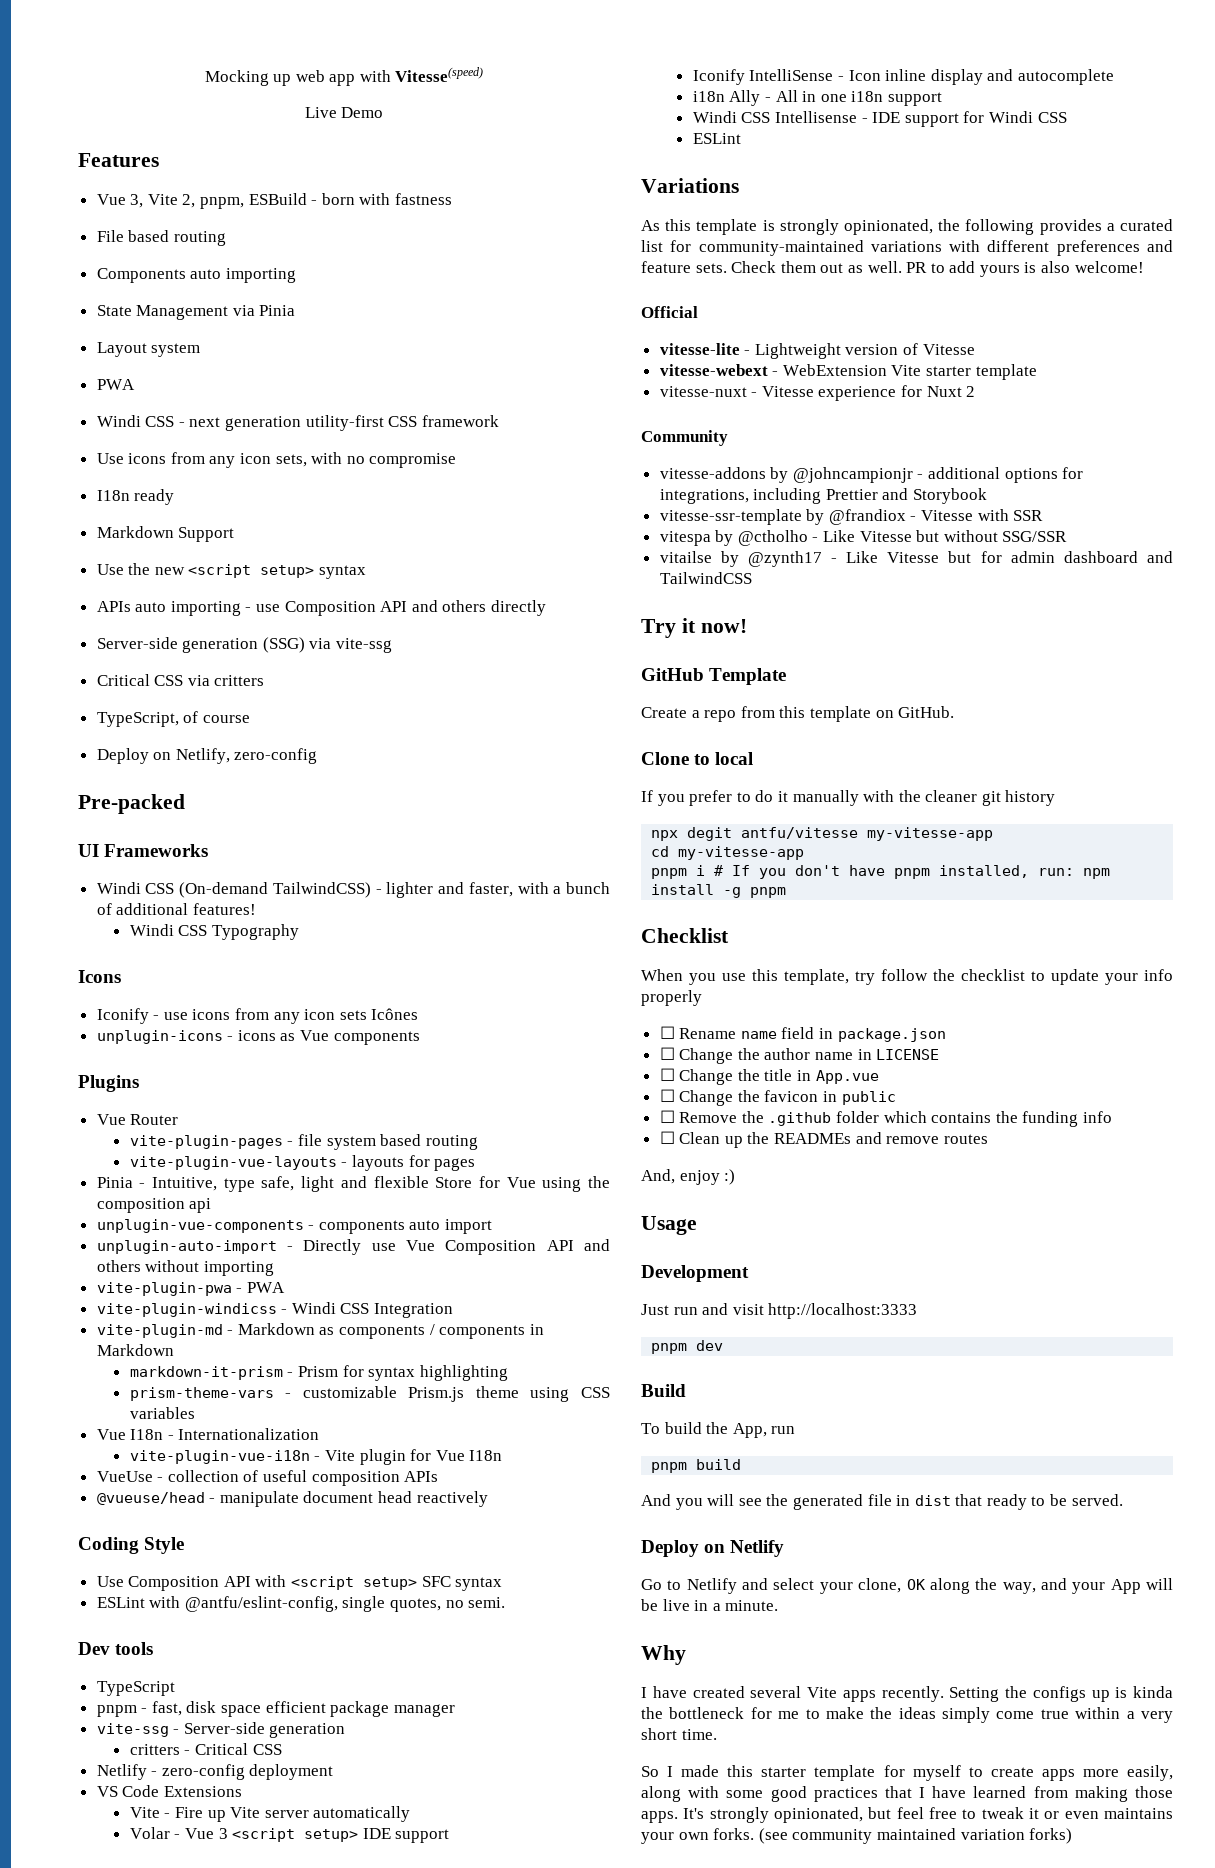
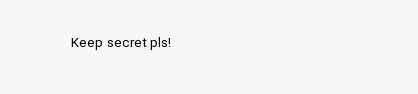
[204,67,484,86] [304,107,384,118] [78,153,159,167] [96,193,453,209] [96,230,226,246] [96,268,296,283] [96,305,296,320] [96,342,201,357] [96,379,135,390] [96,415,499,431] [96,452,457,468] [96,489,175,505] [96,526,235,542] [96,563,367,579] [96,600,547,616] [96,637,393,653] [96,674,265,686] [96,711,250,727] [96,748,318,764] [78,794,185,814] [78,844,209,857] [96,882,611,898] [96,903,256,915] [129,924,299,940] [78,970,121,983] [96,1008,419,1024] [96,1030,420,1045] [78,1075,139,1092] [96,1114,179,1125] [129,1134,478,1150] [129,1155,476,1171] [96,1176,610,1192] [96,1198,212,1213] [96,1219,493,1234] [96,1239,610,1255] [96,1260,274,1276] [96,1282,285,1296] [96,1302,454,1318] [96,1323,544,1339] [96,1344,174,1356] [129,1365,508,1381] [129,1386,610,1402] [129,1407,195,1419] [96,1428,320,1440] [129,1449,503,1465] [96,1470,439,1486] [96,1491,488,1507] [78,1537,185,1554] [96,1575,503,1591] [96,1596,506,1612] [78,1642,154,1655] [96,1681,175,1696] [96,1701,455,1717] [96,1722,346,1738] [129,1743,282,1755] [96,1764,334,1780] [96,1785,242,1797] [129,1806,411,1822] [129,1827,450,1843] [692,69,1114,85] [692,90,942,106] [692,111,1067,127] [692,133,741,144] [641,178,739,193] [641,219,1173,235] [641,240,1173,256] [641,261,1144,277] [641,306,698,318] [659,343,975,359] [659,364,1037,380] [659,385,976,401] [641,430,728,446] [659,467,1084,483] [659,488,988,504] [659,509,1044,525] [659,530,1068,546] [659,551,1173,567] [659,572,752,584] [641,618,747,638] [641,668,787,685] [641,706,955,722] [641,752,754,765] [641,790,1056,806] [651,827,994,841] [651,846,805,860] [651,865,1111,879] [651,884,787,898] [641,928,729,943] [641,969,1173,985] [641,990,702,1006] [659,1026,946,1042] [659,1047,940,1064] [659,1068,879,1085] [659,1089,896,1106] [659,1110,1113,1127] [659,1131,988,1148] [641,1169,736,1185] [641,1216,697,1235] [641,1265,749,1282] [641,1303,918,1319] [651,1340,724,1354] [641,1384,686,1397] [641,1422,796,1438] [651,1459,742,1473] [641,1494,1123,1510] [641,1540,785,1557] [641,1578,1173,1594] [641,1599,779,1611] [641,1645,686,1665] [641,1686,1173,1702] [641,1707,1173,1723] [641,1728,717,1740] [641,1765,1173,1781] [641,1786,1173,1802] [641,1807,1173,1823] [641,1828,1073,1844] Mocking up web app with Vitesse(speed) // Live Demo // Features // Vue 3, Vite 2, pnpm, ESBuild - born with fastness // File based routing // Components auto importing // State Management via Pinia // Layout system // PWA // Windi CSS - next generation utility-first CSS framework // Use icons from any icon sets, with no compromise // I18n ready // Markdown Support // Use the new <script setup> syntax // APIs auto importing - use Composition API and others directly // Server-side generation (SSG) via vite-ssg // Critical CSS via critters // TypeScript, of course // Deploy on Netlify, zero-config // Pre-packed // UI Frameworks // Windi CSS (On-demand TailwindCSS) - lighter and faster, with a bunch of additional features! // Windi CSS Typography // Icons // Iconify - use icons from any icon sets Icônes // unplugin-icons - icons as Vue components // Plugins // Vue Router // vite-plugin-pages - file system based routing // vite-plugin-vue-layouts - layouts for pages // Pinia - Intuitive, type safe, light and flexible Store for Vue using the composition api // unplugin-vue-components - components auto import // unplugin-auto-import - Directly use Vue Composition API and others without importing // vite-plugin-pwa - PWA // vite-plugin-windicss - Windi CSS Integration // vite-plugin-md - Markdown as components / components in Markdown // markdown-it-prism - Prism for syntax highlighting // prism-theme-vars - customizable Prism.js theme using CSS variables // Vue I18n - Internationalization // vite-plugin-vue-i18n - Vite plugin for Vue I18n // VueUse - collection of useful composition APIs // @vueuse/head - manipulate document head reactively // Coding Style // Use Composition API with <script setup> SFC syntax // ESLint with @antfu/eslint-config, single quotes, no semi. // Dev tools // TypeScript // pnpm - fast, disk space efficient package manager // vite-ssg - Server-side generation // critters - Critical CSS // Netlify - zero-config deployment // VS Code Extensions // Vite - Fire up Vite server automatically // Volar - Vue 3 <script setup> IDE support // Iconify IntelliSense - Icon inline display and autocomplete // i18n Ally - All in one i18n support // Windi CSS Intellisense - IDE support for Windi CSS // ESLint // Variations // As this template is strongly opinionated, the following provides a curated list for community-maintained variations with different preferences and feature sets. Check them out as well. PR to add yours is also welcome! // Official // vitesse-lite - Lightweight version of Vitesse // vitesse-webext - WebExtension Vite starter template // vitesse-nuxt - Vitesse experience for Nuxt 2 // Community // vitesse-addons by @johncampionjr - additional options for integrations, including Prettier and Storybook // vitesse-ssr-template by @frandiox - Vitesse with SSR // vitespa by @ctholho - Like Vitesse but without SSG/SSR // vitailse by @zynth17 - Like Vitesse but for admin dashboard and TailwindCSS // Try it now! // GitHub Template // Create a repo from this template on GitHub. // Clone to local // If you prefer to do it manually with the cleaner git history // npx degit antfu/vitesse my-vitesse-app // cd my-vitesse-app // pnpm i # If you don't have pnpm installed, run: npm install -g pnpm // Checklist // When you use this template, try follow the checklist to update your info properly // ☐ Rename name field in package.json // ☐ Change the author name in LICENSE // ☐ Change the title in App.vue // ☐ Change the favicon in public // ☐ Remove the .github folder which contains the funding info // ☐ Clean up the READMEs and remove routes // And, enjoy :) // Usage // Development // Just run and visit http://localhost:3333 // pnpm dev // Build // To build the App, run // pnpm build // And you will see the generated file in dist that ready to be served. // Deploy on Netlify // Go to Netlify and select your clone, OK along the way, and your App will be live in a minute. // Why // I have created several Vite apps recently. Setting the configs up is kinda the bottleneck for me to make the ideas simply come true within a very short time. // So I made this starter template for myself to create apps more easily, along with some good practices that I have learned from making those apps. It's strongly opinionated, but feel free to tweak it or even maintains your own forks. (see community maintained variation forks) -> [71,37,172,50] Keep secret pls!

